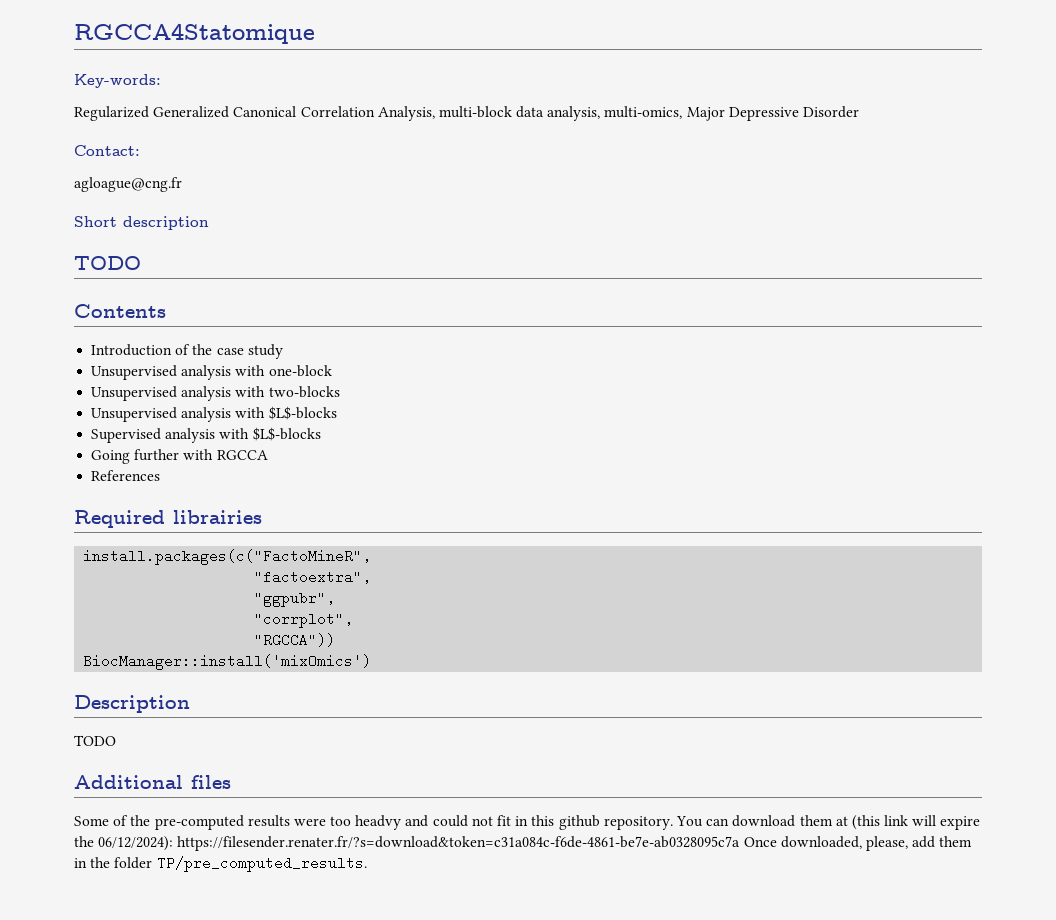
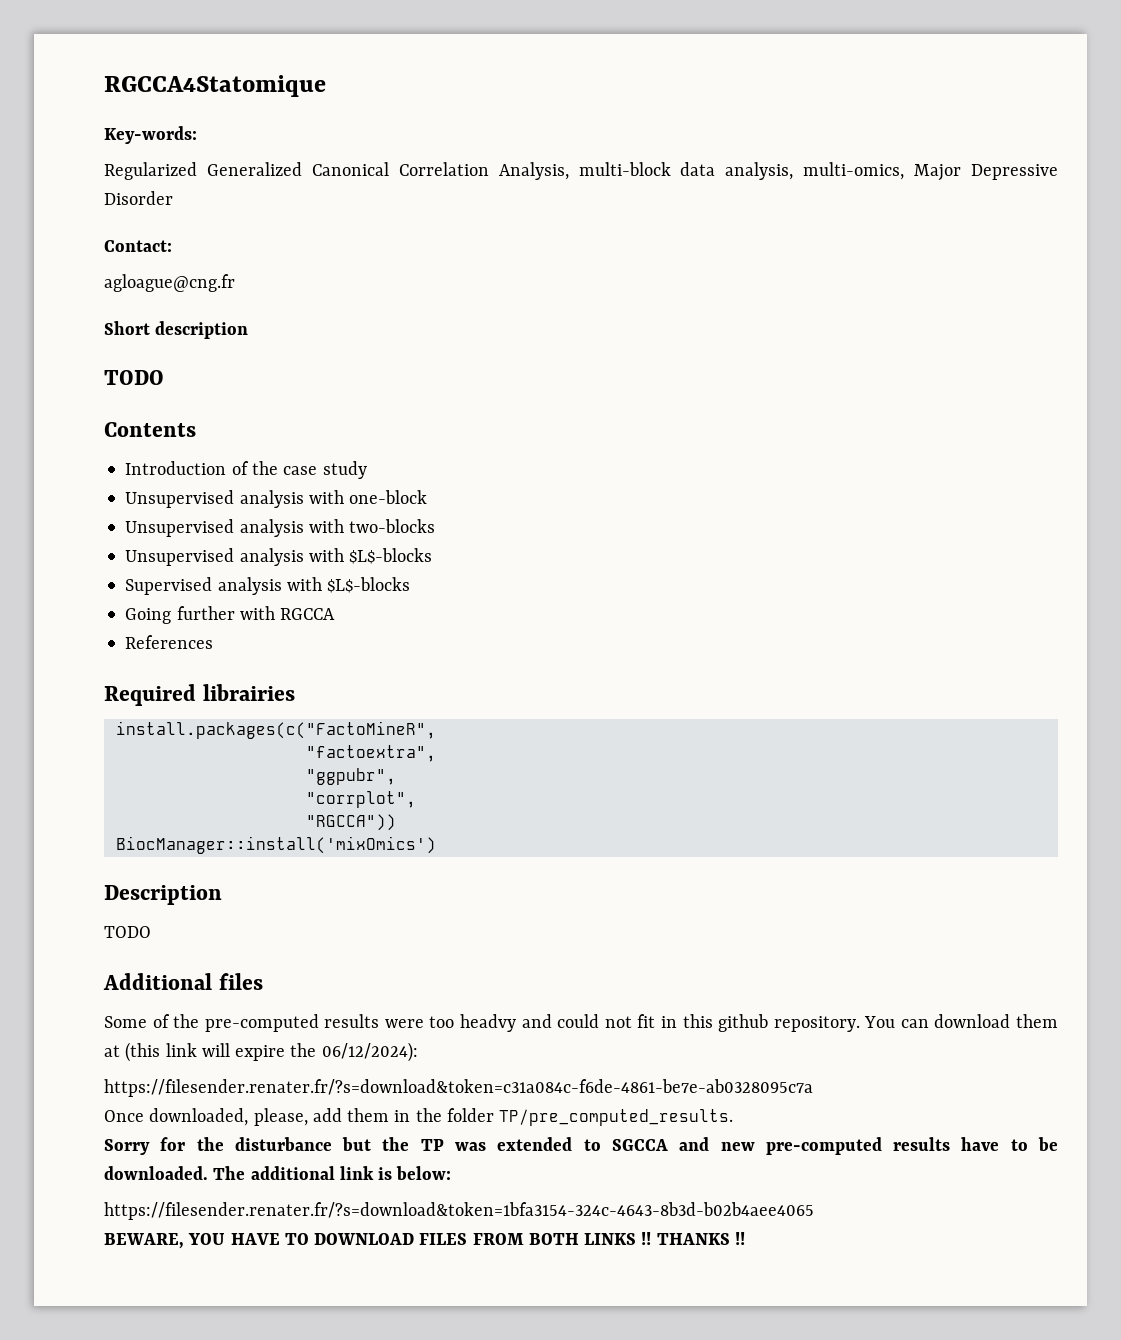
(174, 843) none -> (418, 1052) //
(741, 843) none -> (813, 1088) //
(367, 864) none -> [104,1137,1058,1155] [104,1166,452,1180] [104,1202,814,1220] [104,1232,745,1249] // Sorry for the disturbance but the TP was extended to SGCCA and new pre-computed results have to be downloaded. The additional link is below: // https://filesender.renater.fr/?s=download&token=1bfa3154-324c-4643-8b3d-b02b4aee4065 // BEWARE, YOU HAVE TO DOWNLOAD FILES FROM BOTH LINKS !! THANKS !!

